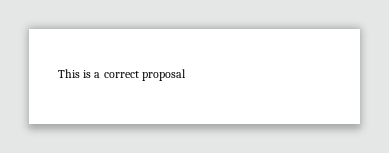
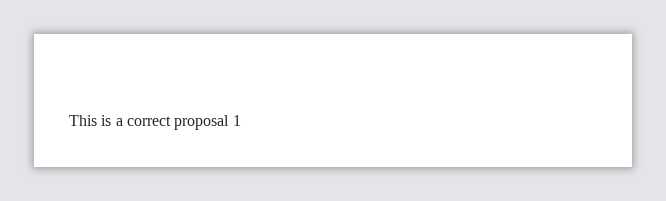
(186, 75) none -> [232,115,241,126] 1

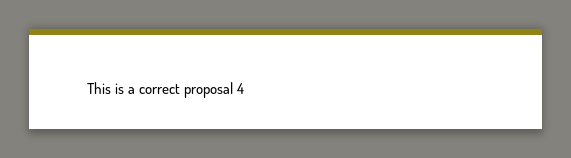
[232,115,241,126] 1 -> [237,83,245,94] 4

